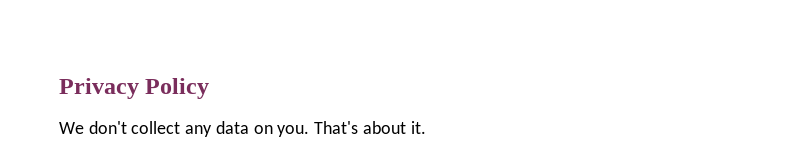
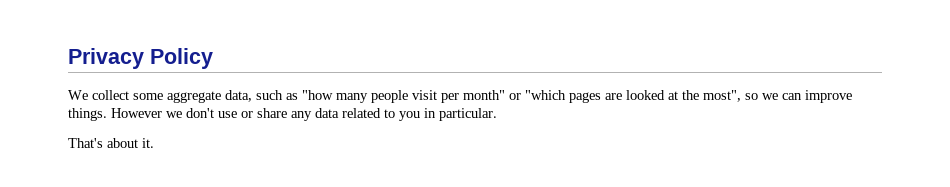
[88,121,310,137] don't collect any data on you. -> [92,90,852,103] [68,108,497,121] collect some aggregate data, such as "how many people visit per month" or "which pages are looked at the most", so we can improve things. However we don't use or share any data related to you in particular. //

